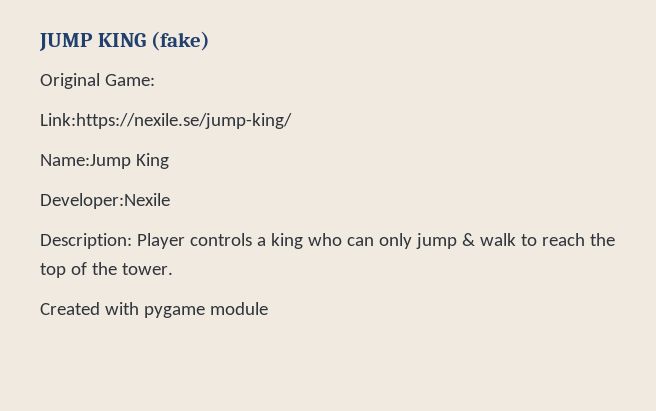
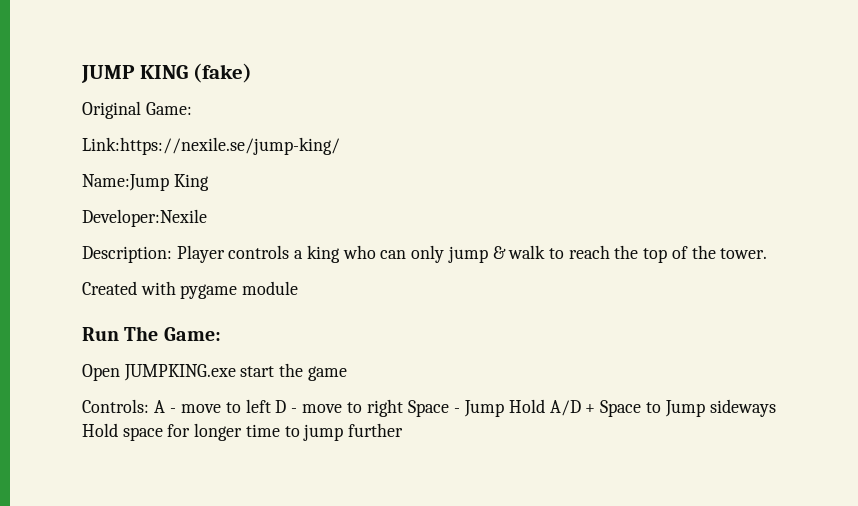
(268, 308) none -> [82,326,221,341] [82,363,347,381] [82,399,776,417] [82,423,404,441] // Run The Game: // Open JUMPKING.exe start the game // Controls: A - move to left D - move to right Space - Jump Hold A/D + Space to Jump sideways Hold space for longer time to jump further

